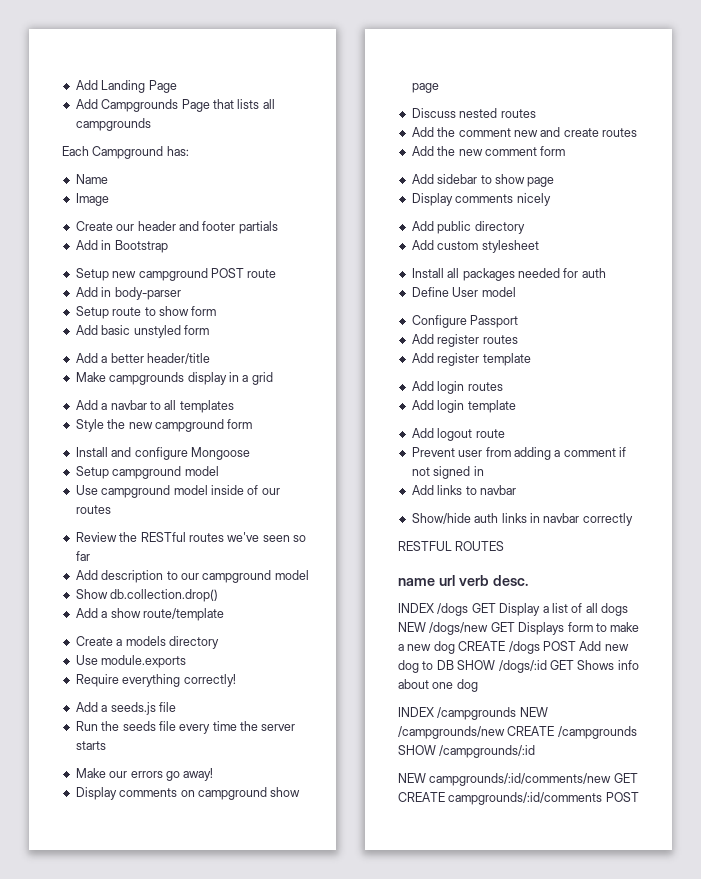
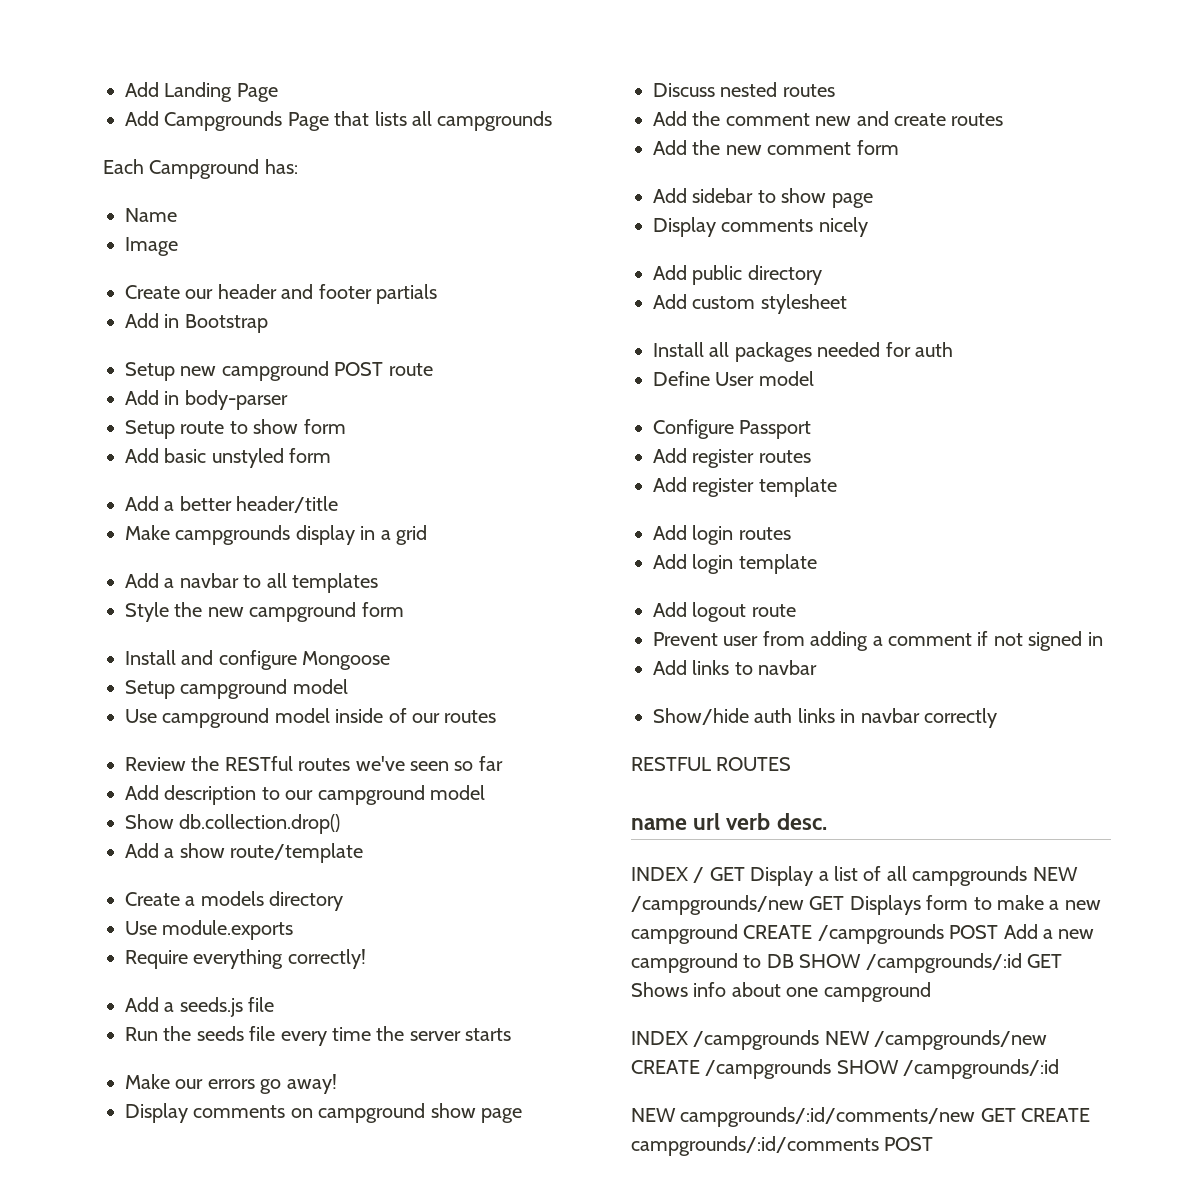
[437,603,469,616] /dogs -> [693,867,705,883] /
[601,603,628,616] [398,622,489,635] dogs NEW /dogs/new -> [912,866,1078,886] [631,895,804,915] campgrounds NEW /campgrounds/new
[433,641,629,654] [398,660,419,673] dog CREATE /dogs POST Add new dog -> [631,924,1095,944] [631,953,738,973] campground CREATE /campgrounds POST Add a new campground
[498,660,547,673] /dogs/:id -> [865,953,1022,973] /campgrounds/:id
[456,679,478,692] dog -> [823,982,931,1002] campground

